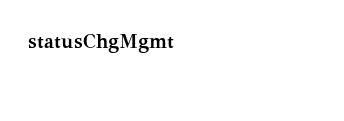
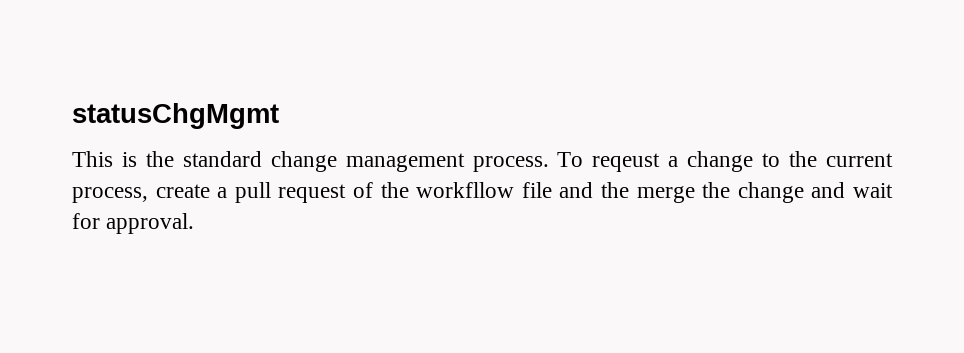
(174, 43) none -> [72,151,893,172] [72,182,894,203] [72,213,195,234] // This is the standard change management process. To reqeust a change to the current process, create a pull request of the workfllow file and the merge the change and wait for approval.

